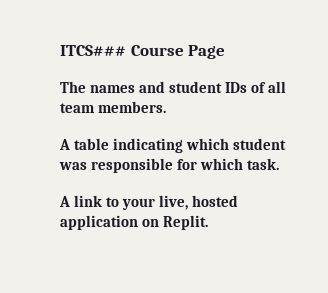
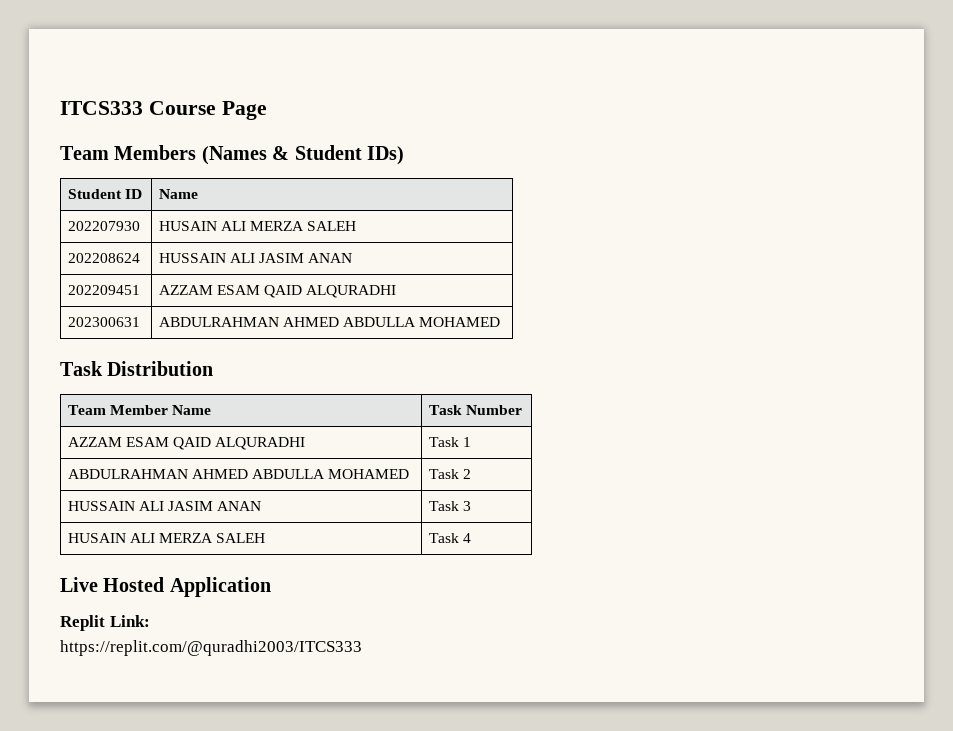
[60,45,126,56] ITCS### -> [60,101,143,115] ITCS333
[60,81,287,93] [60,101,167,113] [59,138,287,153] [59,158,280,173] [59,195,239,210] [60,215,209,230] The names and student IDs of all team members. // A table indicating which student was responsible for which task. // A link to your live, hosted application on Replit. -> [60,145,404,165] [67,189,142,199] [158,189,198,199] [67,221,140,231] [158,221,357,231] [67,253,140,263] [158,253,353,263] [67,285,140,295] [158,285,397,298] [67,317,140,327] [158,317,501,327] [60,361,214,376] [67,405,211,415] [428,405,522,415] [67,437,306,450] [428,437,471,447] [67,469,410,479] [428,469,471,479] [67,501,262,511] [428,501,471,511] [67,533,266,543] [428,533,471,543] [60,577,271,597] [60,615,150,631] [60,640,362,656] Team Members (Names & Student IDs) // Student ID | Name // 202207930 | HUSAIN ALI MERZA SALEH // 202208624 | HUSSAIN ALI JASIM ANAN // 202209451 | AZZAM ESAM QAID ALQURADHI // 202300631 | ABDULRAHMAN AHMED ABDULLA MOHAMED // Task Distribution // Team Member Name | Task Number // AZZAM ESAM QAID ALQURADHI | Task 1 // ABDULRAHMAN AHMED ABDULLA MOHAMED | Task 2 // HUSSAIN ALI JASIM ANAN | Task 3 // HUSAIN ALI MERZA SALEH | Task 4 // Live Hosted Application // Replit Link: // https://replit.com/@quradhi2003/ITCS333

